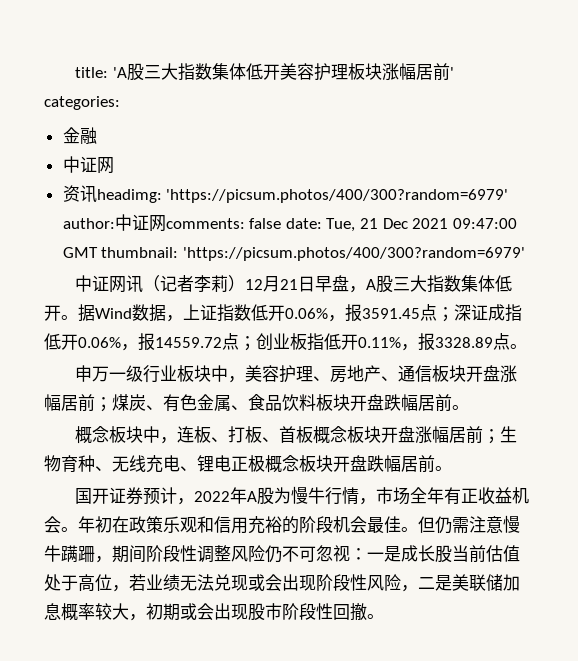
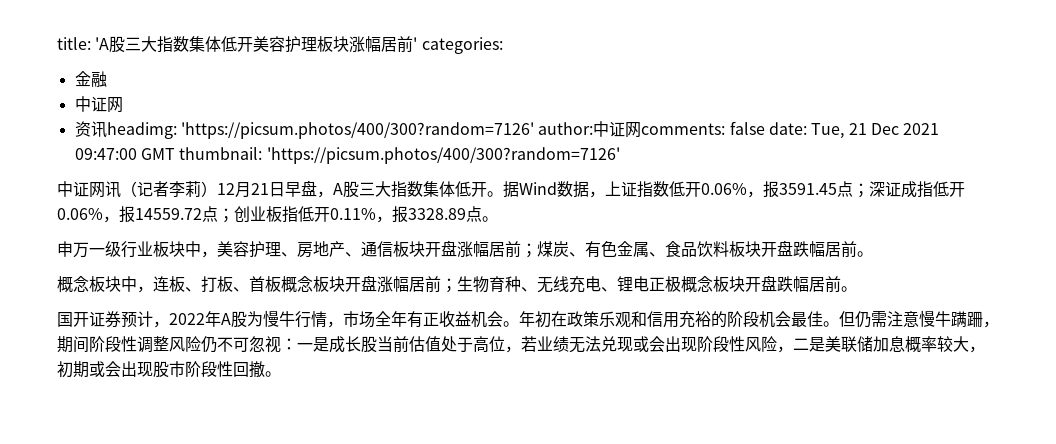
[166,189,509,203] 'https://picsum.photos/400/300?random=6979' -> [180,122,534,139] 'https://picsum.photos/400/300?random=7126'
[182,247,525,261] 'https://picsum.photos/400/300?random=6979' -> [266,147,620,164] 'https://picsum.photos/400/300?random=7126'

